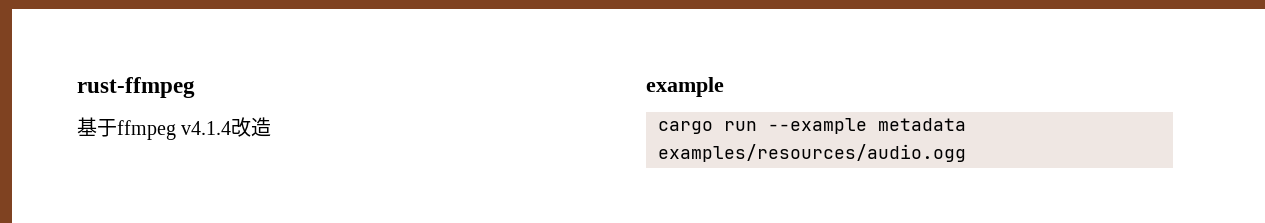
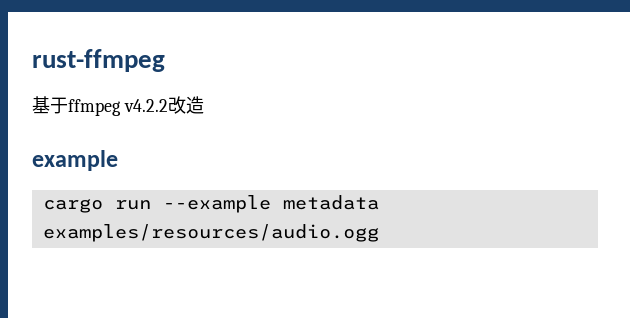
[181,121,232,135] v4.1.4 -> [123,99,168,112] v4.2.2

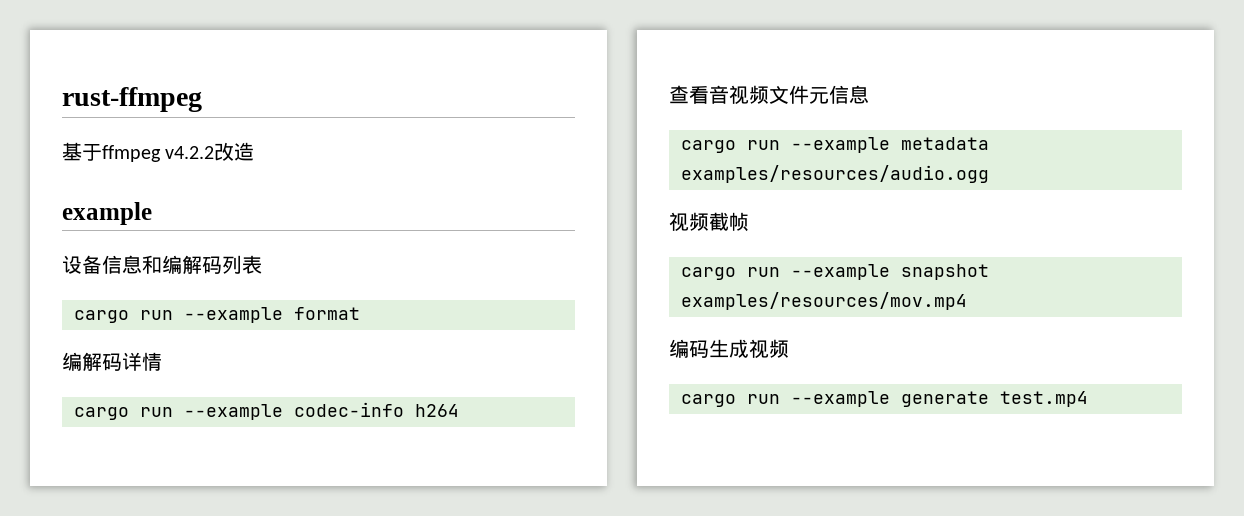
(118, 160) none -> [62,255,262,274] [74,307,360,323] [62,352,162,371] [74,402,459,420] [669,85,869,105] // 设备信息和编解码列表 // cargo run --example format // 编解码详情 // cargo run --example codec-info h264 // 查看音视频文件元信息
(379, 233) none -> [669,212,749,232] [681,264,989,280] [681,292,967,310] [669,339,789,359] [681,391,1088,407] // 视频截帧 // cargo run --example snapshot examples/resources/mov.mp4 // 编码生成视频 // cargo run --example generate test.mp4

